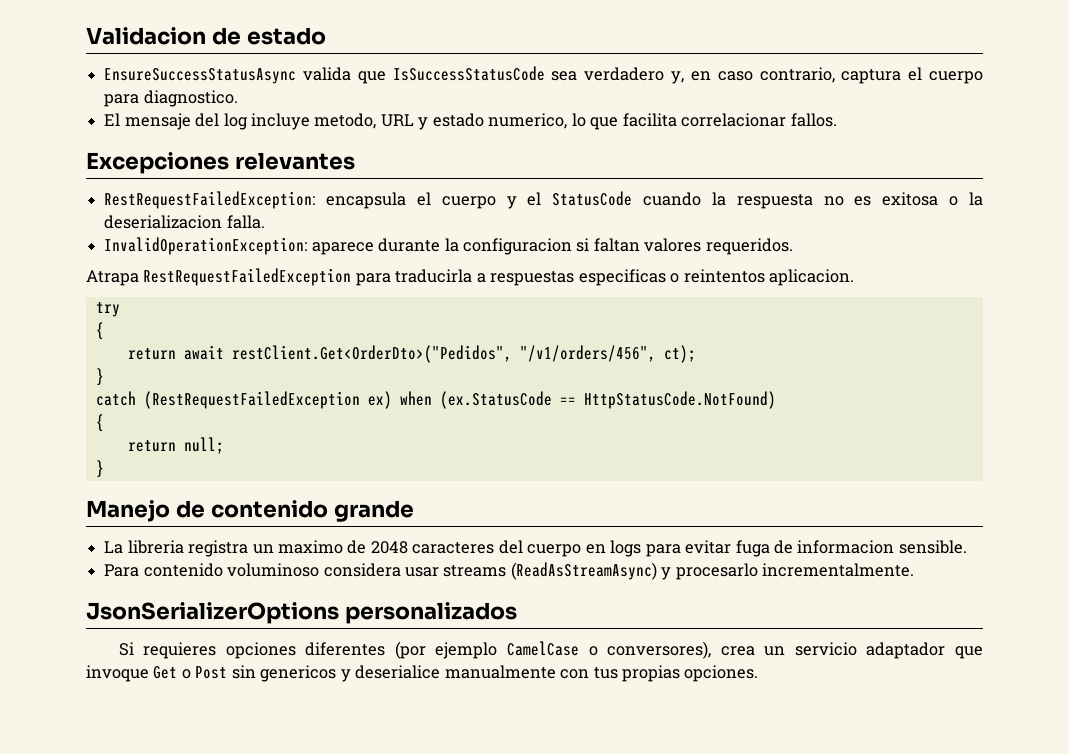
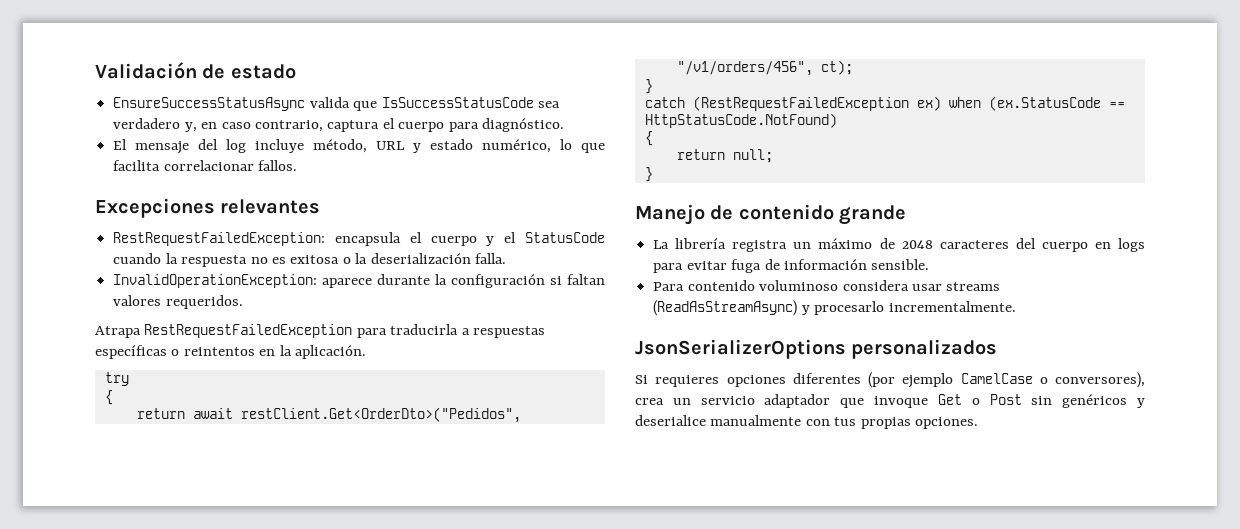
[86,27,206,45] Validacion -> [95,62,197,79] Validación
[143,90,238,107] diagnostico. -> [482,118,565,132] diagnóstico.
[314,113,377,129] metodo, -> [313,139,368,153] método,
[488,113,568,129] numerico, -> [482,139,552,153] numérico,
[104,215,223,229] deserializacion -> [370,253,471,264] deserialización
[462,238,572,255] configuracion -> [451,274,546,288] configuración
[578,269,666,286] especificas -> [95,345,167,359] específicas
[769,269,855,286] aplicacion. -> [259,345,367,359] en la aplicación.
[127,540,184,554] libreria -> [675,238,727,249] librería
[277,540,343,554] maximo -> [818,238,873,249] máximo
[797,540,895,554] informacion -> [783,259,867,270] información
[260,665,337,682] genericos -> [1062,394,1128,408] genéricos

